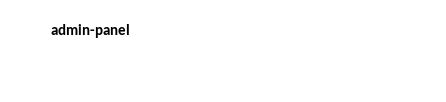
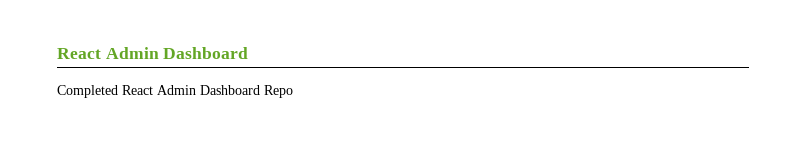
[51,24,130,38] admin-panel -> [57,47,249,59] [57,85,293,98] React Admin Dashboard // Completed React Admin Dashboard Repo

